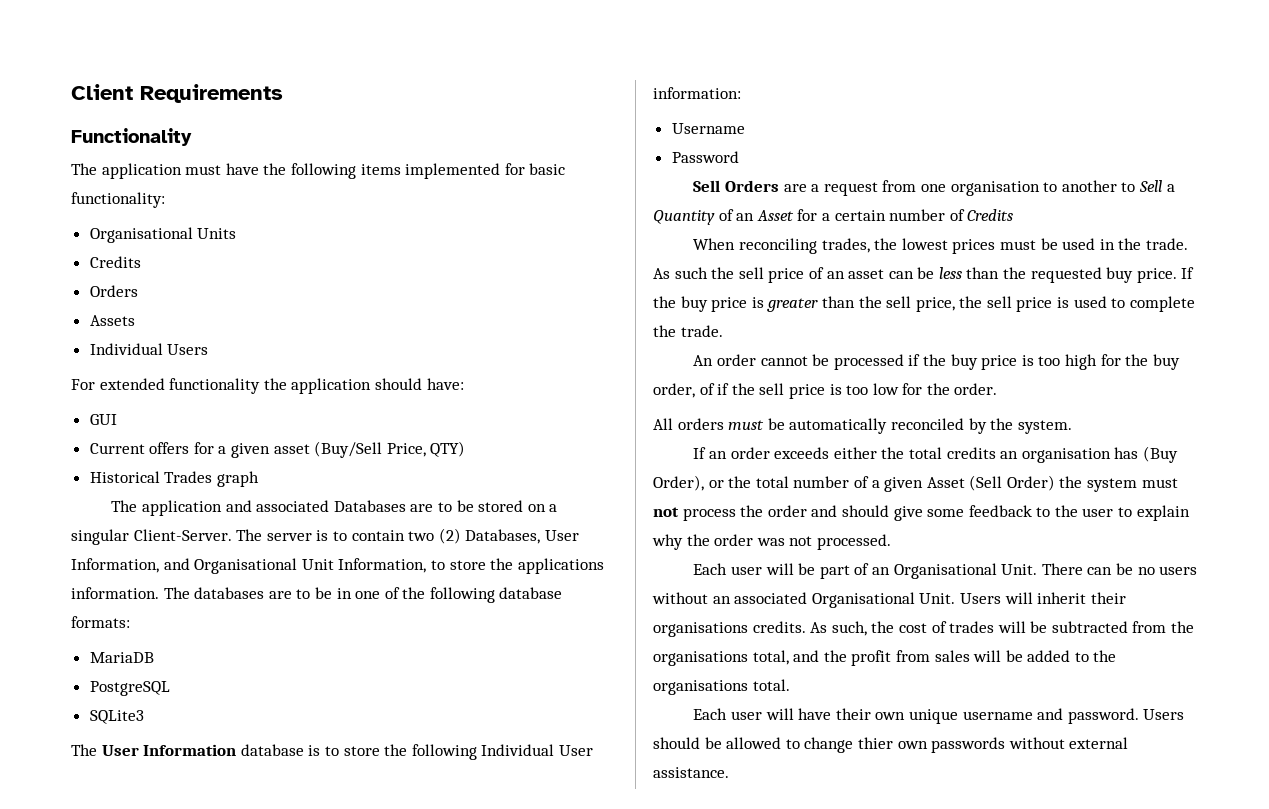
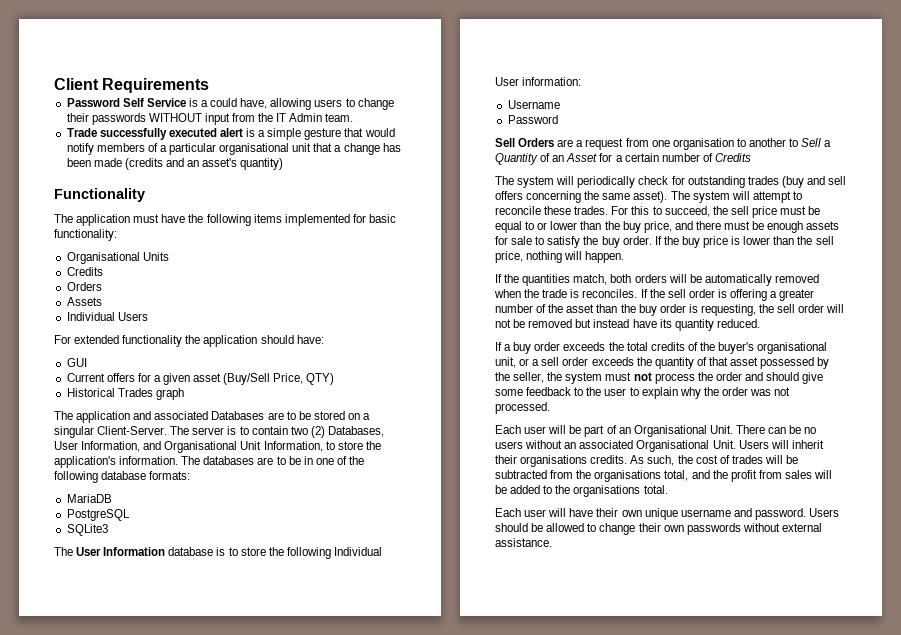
(283, 93) none -> [66,98,394,110] [66,113,354,125] [66,128,395,140] [66,143,401,155] [66,158,284,170] // Password Self Service is a could have, allowing users to change their passwords WITHOUT input from the IT Admin team. // Trade successfully executed alert is a simple gesture that would notify members of a particular organisational unit that a change has been made (credits and an asset's quantity)
[517,558,604,574] applications -> [54,456,116,468] application's
[693,238,1188,254] [653,267,1177,283] When reconciling trades, the lowest prices must be used in the trade. As such the sell price of an asset can be less than the requested buy price. -> [495,176,847,188] [495,191,802,203] [495,206,821,218] [495,221,840,233] [495,236,652,248] The system will periodically check for outstanding trades (buy and sell offers concerning the same asset). The system will attempt to reconcile these trades. For this to succeed, the sell price must be equal to or lower than the buy price, and there must be enough assets for sale to satisfy the buy order.
[767,298,819,312] greater -> [743,236,771,245] lower
[959,296,1195,312] [653,325,723,337] [693,354,1180,370] [653,383,998,399] [653,418,1072,434] [693,447,877,459] the sell price is used to complete the trade. // An order cannot be processed if the buy price is too high for the buy order, of if the sell price is too low for the order. // All orders must be automatically reconciled by the system. // If an order exceeds either -> [526,251,625,263] [495,274,819,286] [494,289,815,301] [495,304,845,316] [495,319,760,331] [495,342,606,354] nothing will happen. // If the quantities match, both orders will be automatically removed when the trade is reconciles. If the sell order is offering a greater number of the asset than the buy order is requesting, the sell order will not be removed but instead have its quantity reduced. // If a buy order exceeds
[1000,446,1178,463] [653,475,1055,492] an organisation has (Buy Order), or the total number of a given Asset (Sell Order) -> [687,342,828,354] [495,357,830,369] [495,372,545,383] of the buyer's organisational unit, or a sell order exceeds the quantity of that asset possessed by the seller,
[857,737,893,749] thier -> [638,523,661,532] their

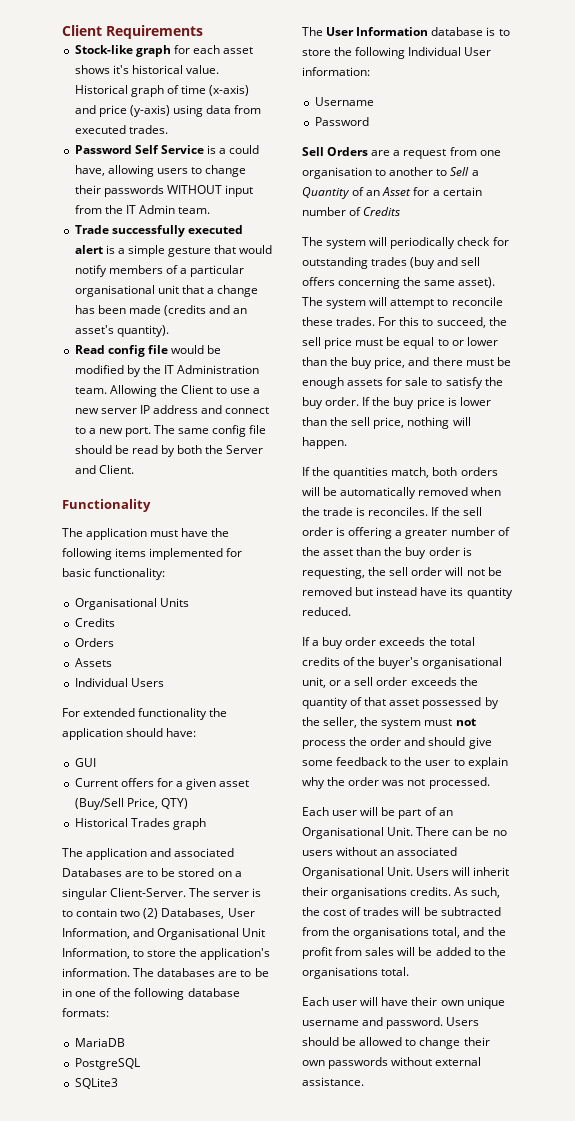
(210, 85) none -> [74,45,254,57] [74,65,219,74] [74,85,250,97] [74,105,262,117] [74,125,168,134] // Stock-like graph for each asset shows it's historical value. Historical graph of time (x-axis) and price (y-axis) using data from executed trades.
[240,158,284,170] quantity) -> [116,325,169,337] [74,345,222,357] [74,365,260,377] [74,385,261,397] [74,405,270,414] [74,425,267,437] [74,445,264,457] [74,465,134,474] quantity). // Read config file would be modified by the IT Administration team. Allowing the Client to use a new server IP address and connect to a new port. The same config file should be read by both the Server and Client.

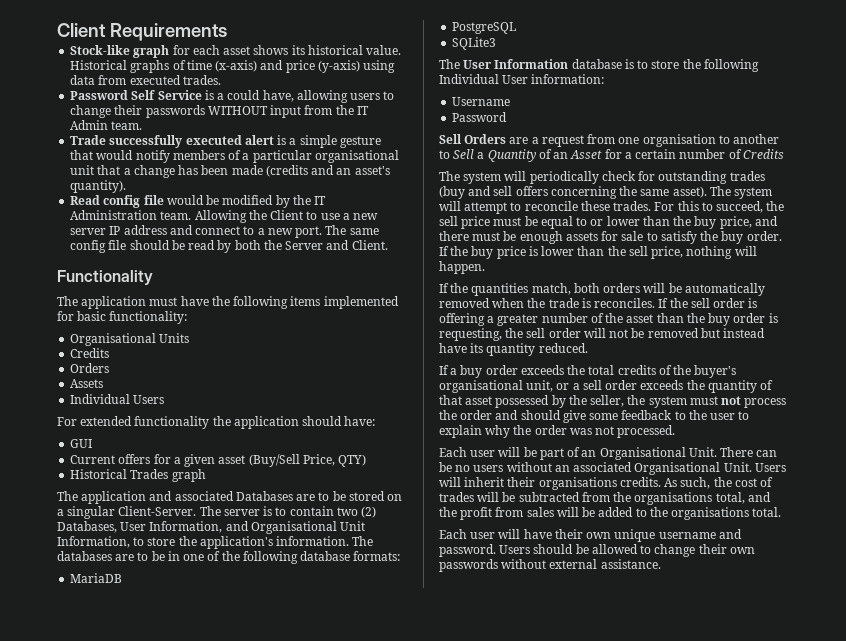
[112,65,129,74] it's -> [291,45,305,55] its
[130,85,164,97] graph -> [130,60,170,73] graphs

